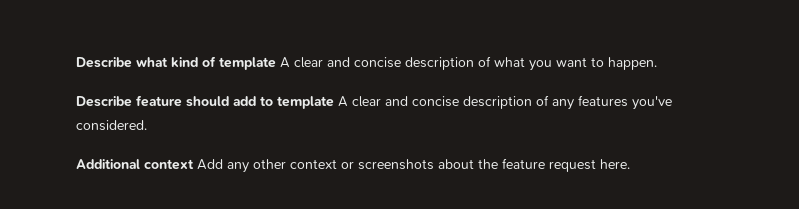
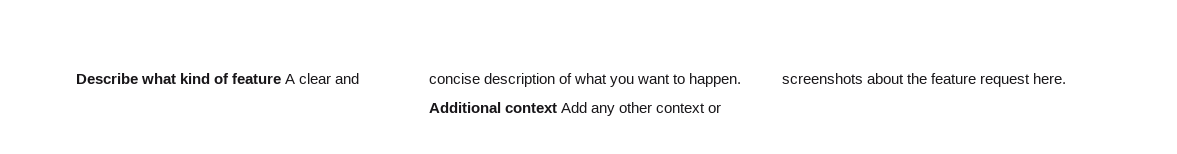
[219,57,276,70] template -> [232,73,282,84] feature
[76,95,672,110] [76,120,147,131] // Describe feature should add to template A clear and concise description of any features you've considered. -> (742, 80) none

